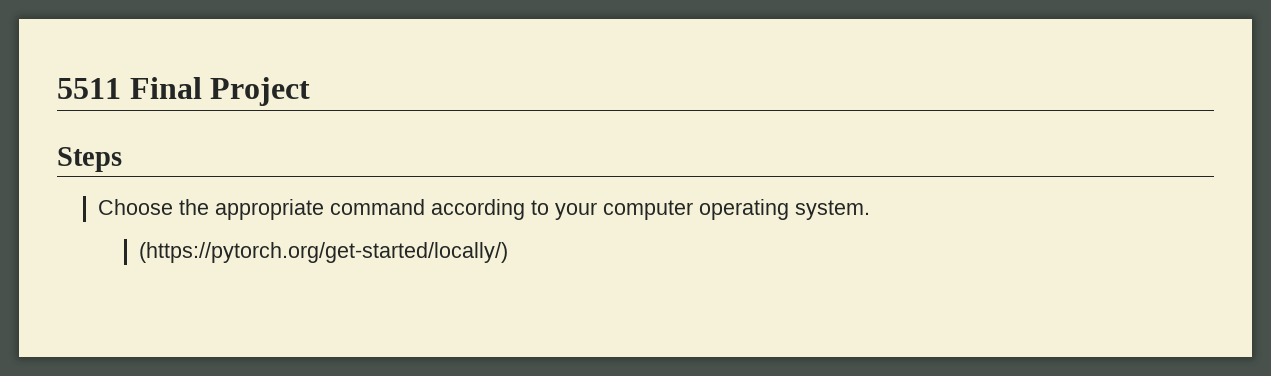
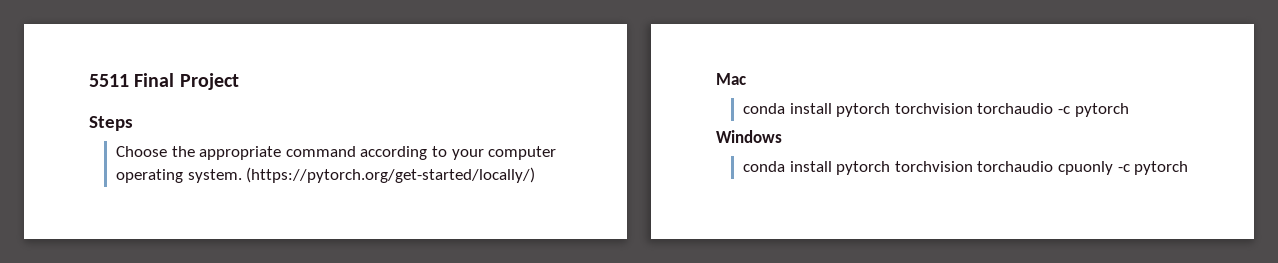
[139,242,509,263] // (https://pytorch.org/get-started/locally/) -> [246,167,536,183] [716,73,746,85] [743,103,1129,117] [716,130,782,143] [743,161,1189,175] (https://pytorch.org/get-started/locally/) // Mac // conda install pytorch torchvision torchaudio -c pytorch // Windows // conda install pytorch torchvision torchaudio cpuonly -c pytorch

